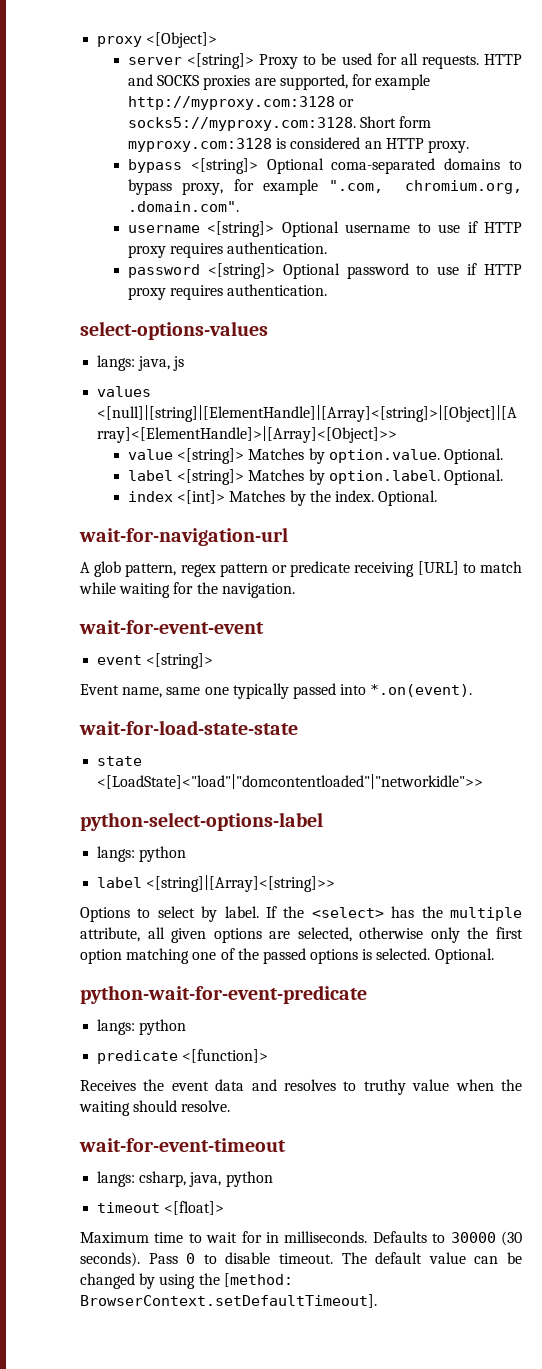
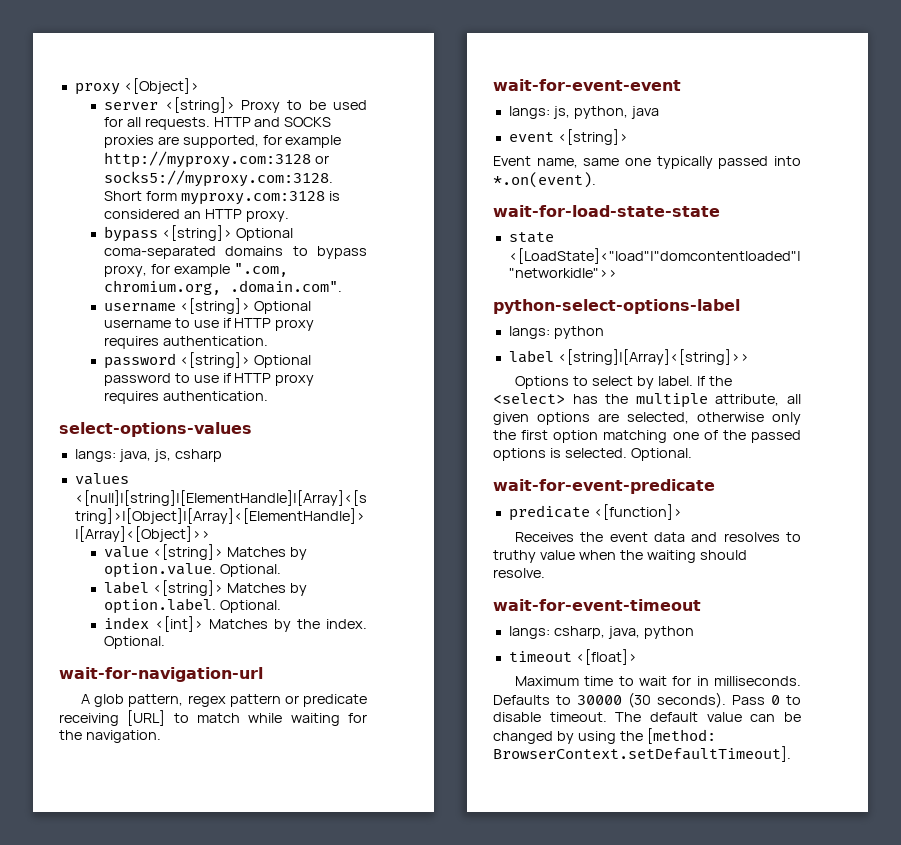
[173,356,185,371] js -> [153,449,222,462] js, csharp
(264, 627) none -> [508,106,659,119] // langs: js, python, java
[80,985,367,1004] [97,1019,187,1035] python-wait-for-event-predicate // langs: python -> [493,479,715,494] wait-for-event-predicate

